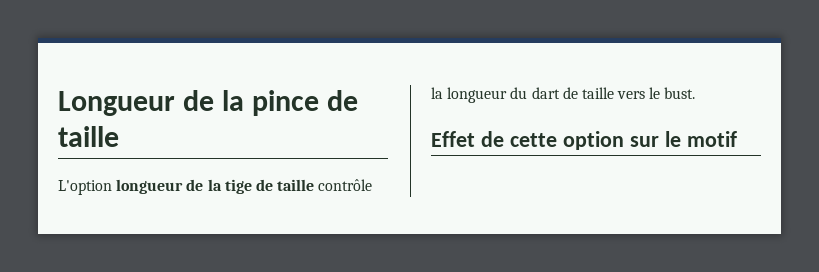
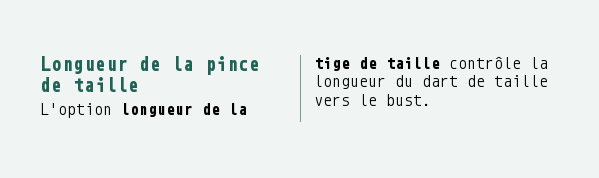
[431,131,737,150] // Effet de cette option sur le motif -> (431, 100) none

